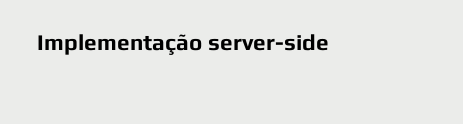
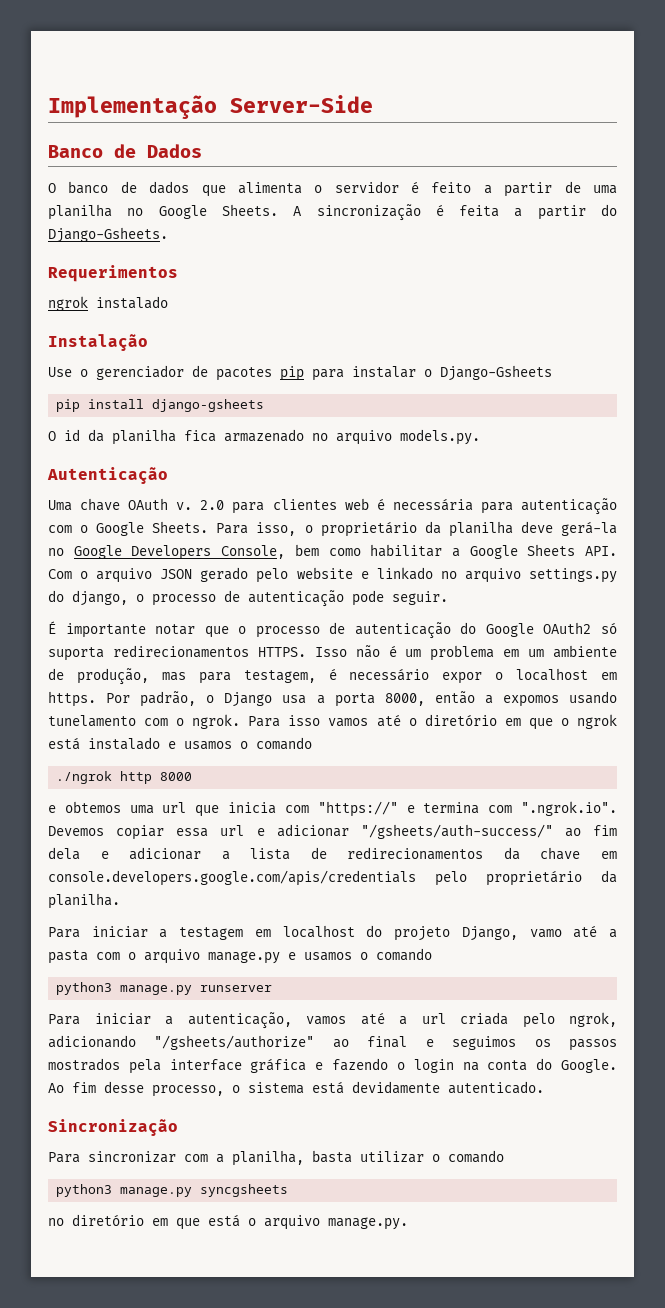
[208,34,330,51] server-side -> [230,95,373,113] [48,144,202,158] [48,181,617,197] [48,204,617,221] [48,227,168,243] [48,265,178,282] [48,296,168,311] [48,334,148,351] [48,365,552,381] [56,399,265,412] [48,429,480,445] [47,467,168,484] [48,498,617,515] [48,521,617,537] [48,544,617,560] [48,567,617,583] [48,590,448,607] [48,621,617,639] [48,645,617,661] [48,668,617,685] [48,691,617,707] [48,714,618,730] [48,737,312,750] [56,771,193,784] [48,801,617,817] [48,824,617,840] [48,847,617,860] [48,870,617,886] [48,893,120,909] [48,925,618,941] [48,948,432,964] [56,982,273,995] [48,1012,617,1029] [48,1035,618,1051] [48,1058,617,1074] [48,1081,544,1097] [48,1119,178,1136] [48,1150,504,1166] [56,1184,289,1197] [48,1214,408,1230] Server-Side // Banco de Dados // O banco de dados que alimenta o servidor é feito a partir de uma planilha no Google Sheets. A sincronização é feita a partir do Django-Gsheets. // Requerimentos // ngrok instalado // Instalação // Use o gerenciador de pacotes pip para instalar o Django-Gsheets // pip install django-gsheets // O id da planilha fica armazenado no arquivo models.py. // Autenticação // Uma chave OAuth v. 2.0 para clientes web é necessária para autenticação com o Google Sheets. Para isso, o proprietário da planilha deve gerá-la no Google Developers Console, bem como habilitar a Google Sheets API. Com o arquivo JSON gerado pelo website e linkado no arquivo settings.py do django, o processo de autenticação pode seguir. // É importante notar que o processo de autenticação do Google OAuth2 só suporta redirecionamentos HTTPS. Isso não é um problema em um ambiente de produção, mas para testagem, é necessário expor o localhost em https. Por padrão, o Django usa a porta 8000, então a expomos usando tunelamento com o ngrok. Para isso vamos até o diretório em que o ngrok está instalado e usamos o comando // ./ngrok http 8000 // e obtemos uma url que inicia com "https://" e termina com ".ngrok.io". Devemos copiar essa url e adicionar "/gsheets/auth-success/" ao fim dela e adicionar a lista de redirecionamentos da chave em console.developers.google.com/apis/credentials pelo proprietário da planilha. // Para iniciar a testagem em localhost do projeto Django, vamo até a pasta com o arquivo manage.py e usamos o comando // python3 manage.py runserver // Para iniciar a autenticação, vamos até a url criada pelo ngrok, adicionando "/gsheets/authorize" ao final e seguimos os passos mostrados pela interface gráfica e fazendo o login na conta do Google. Ao fim desse processo, o sistema está devidamente autenticado. // Sincronização // Para sincronizar com a planilha, basta utilizar o comando // python3 manage.py syncgsheets // no diretório em que está o arquivo manage.py.

